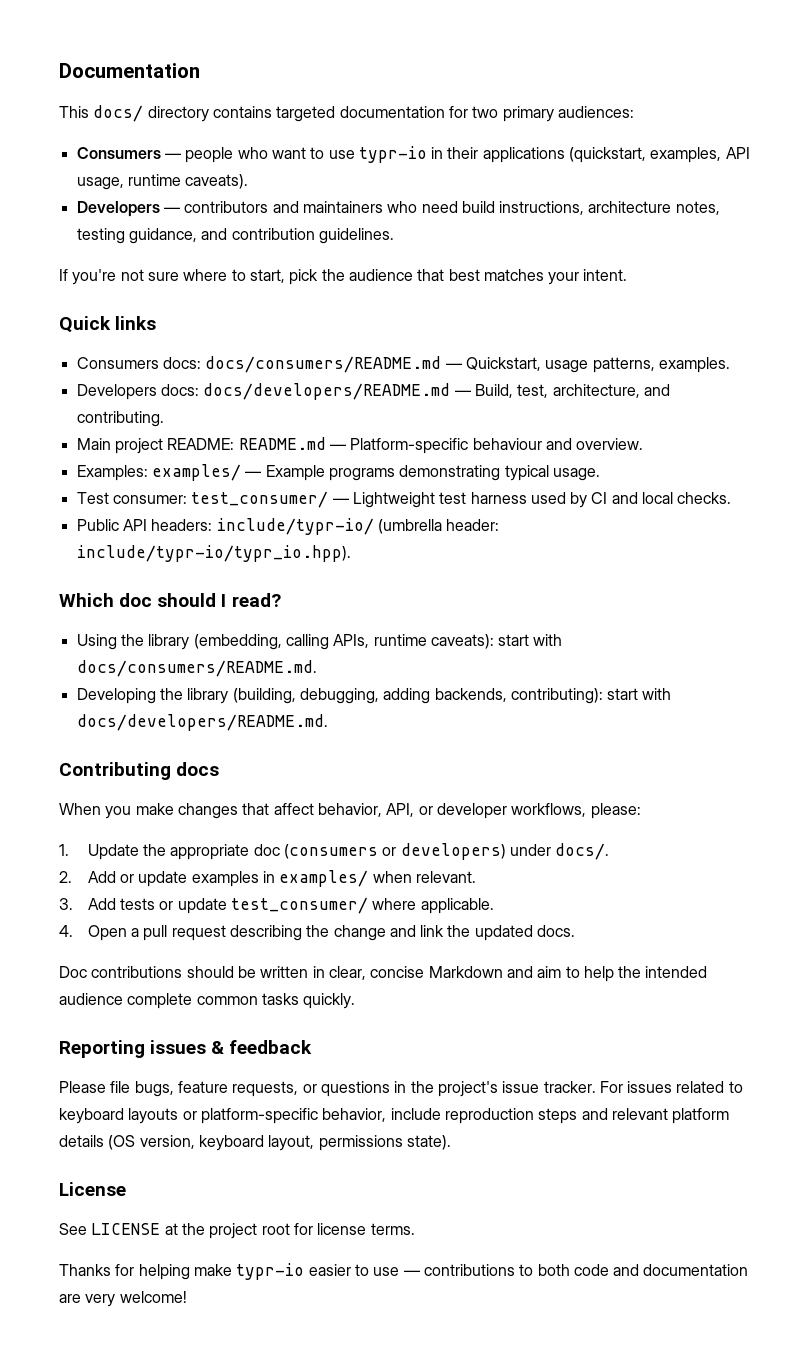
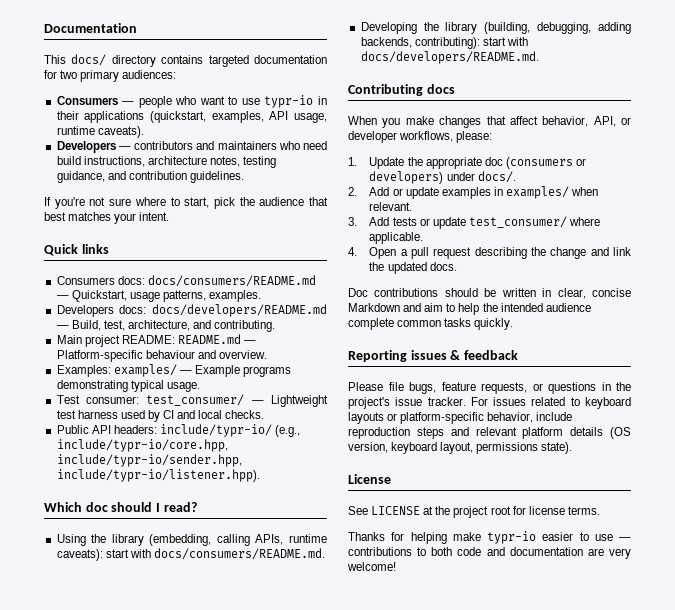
[377,519,500,534] [76,545,351,562] (umbrella header: include/typr-io/typr_io.hpp). -> [275,425,301,437] [56,439,228,452] [56,454,242,467] [56,469,260,482] (e.g., include/typr-io/core.hpp, include/typr-io/sender.hpp, include/typr-io/listener.hpp).

